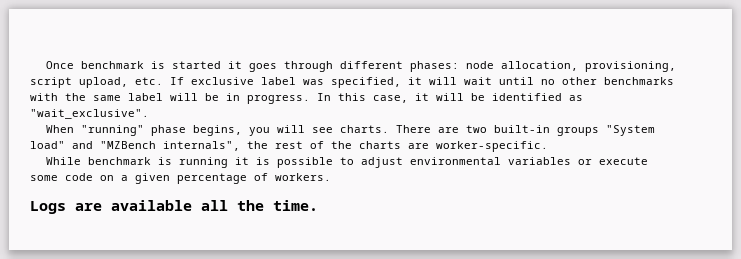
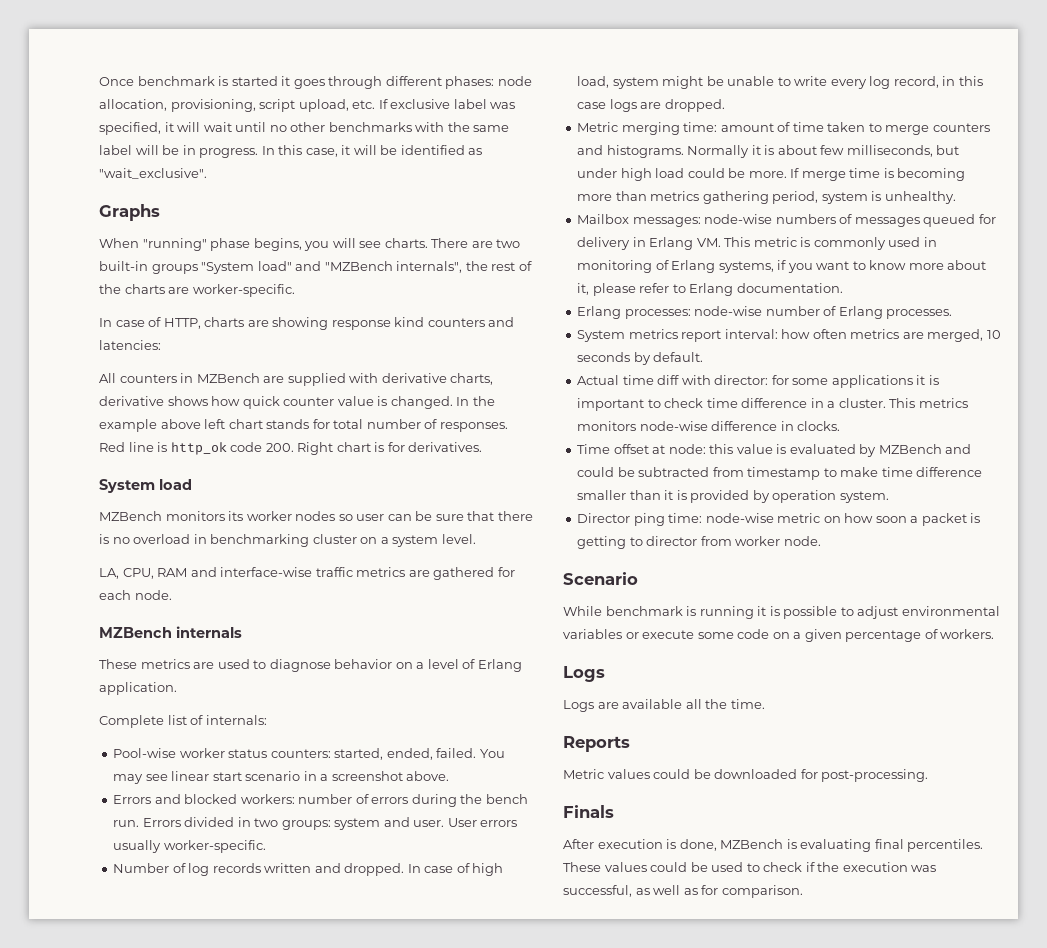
(149, 114) none -> [99,204,160,221] // Graphs
(548, 146) none -> [99,317,515,330] [99,340,161,350] [99,373,494,386] [99,396,495,409] [99,419,508,432] [99,442,483,455] [99,479,192,493] [99,511,533,521] [99,534,476,547] [99,567,515,580] [99,590,172,600] [99,626,242,638] [99,659,522,672] [99,682,177,695] [99,715,267,728] [113,748,505,760] [113,771,450,784] [113,794,528,807] [113,817,518,830] [113,840,266,853] [113,863,504,876] [577,76,983,89] [577,99,725,112] [577,122,990,135] [577,145,960,158] [577,168,966,181] [577,191,956,204] [577,214,996,227] [577,237,937,250] [577,260,987,273] [577,283,843,296] [577,306,953,319] [577,329,1001,342] [577,352,704,365] [577,375,939,388] [577,398,968,411] [577,421,841,431] [577,444,972,457] [577,467,983,480] [577,490,889,503] [577,513,981,526] [577,536,821,549] [563,572,638,585] // In case of HTTP, charts are showing response kind counters and latencies: // All counters in MZBench are supplied with derivative charts, derivative shows how quick counter value is changed. In the example above left chart stands for total number of responses. Red line is http_ok code 200. Right chart is for derivatives. // System load // MZBench monitors its worker nodes so user can be sure that there is no overload in benchmarking cluster on a system level. // LA, CPU, RAM and interface-wise traffic metrics are gathered for each node. // MZBench internals // These metrics are used to diagnose behavior on a level of Erlang application. // Complete list of internals: // Pool-wise worker status counters: started, ended, failed. You may see linear start scenario in a screenshot above. // Errors and blocked workers: number of errors during the bench run. Errors divided in two groups: system and user. User errors usually worker-specific. // Number of log records written and dropped. In case of high load, system might be unable to write every log record, in this case logs are dropped. // Metric merging time: amount of time taken to merge counters and histograms. Normally it is about few milliseconds, but under high load could be more. If merge time is becoming more than metrics gathering period, system is unhealthy. // Mailbox messages: node-wise numbers of messages queued for delivery in Erlang VM. This metric is commonly used in monitoring of Erlang systems, if you want to know more about it, please refer to Erlang documentation. // Erlang processes: node-wise number of Erlang processes. // System metrics report interval: how often metrics are merged, 10 seconds by default. // Actual time diff with director: for some applications it is important to check time difference in a cluster. This metrics monitors node-wise difference in clocks. // Time offset at node: this value is evaluated by MZBench and could be subtracted from timestamp to make time difference smaller than it is provided by operation system. // Director ping time: node-wise metric on how soon a packet is getting to director from worker node. // Scenario
(66, 207) none -> [563,700,594,712] // Logs
(318, 205) none -> [563,736,630,752] [563,769,929,782] [563,805,614,818] [563,839,984,852] [563,862,937,872] [563,885,803,898] // Reports // Metric values could be downloaded for post-processing. // Finals // After execution is done, MZBench is evaluating final percentiles. These values could be used to check if the execution was successful, as well as for comparison.

